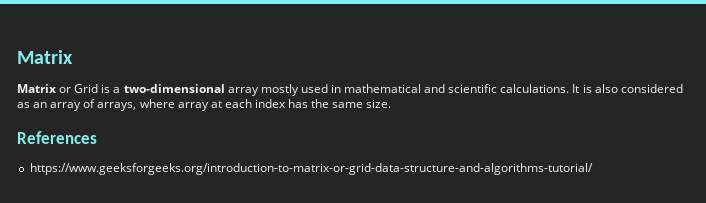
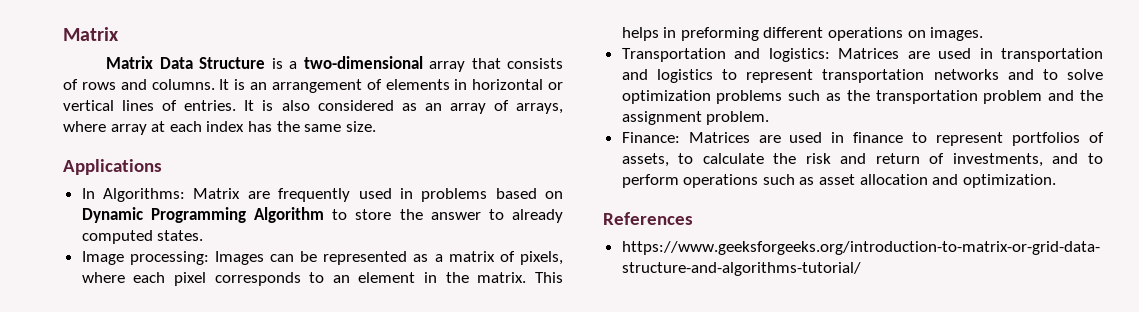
[59,84,99,93] or Grid -> [159,57,266,69] Data Structure
[260,84,570,96] mostly used in mathematical and scientific calculations. -> [471,58,563,69] [63,79,563,93] [63,100,237,111] that consists of rows and columns. It is an arrangement of elements in horizontal or vertical lines of entries.
(392, 103) none -> [63,159,162,175] [81,188,563,202] [81,207,564,223] [81,230,204,244] [81,251,563,265] [81,272,563,286] [621,27,984,41] [621,48,1103,62] [621,69,1103,83] [621,90,1103,104] [621,111,770,125] [621,132,1104,146] [621,153,1103,167] [621,174,1056,188] // Applications // In Algorithms: Matrix are frequently used in problems based on Dynamic Programming Algorithm to store the answer to already computed states. // Image processing: Images can be represented as a matrix of pixels, where each pixel corresponds to an element in the matrix. This helps in preforming different operations on images. // Transportation and logistics: Matrices are used in transportation and logistics to represent transportation networks and to solve optimization problems such as the transportation problem and the assignment problem. // Finance: Matrices are used in finance to represent portfolios of assets, to calculate the risk and return of investments, and to perform operations such as asset allocation and optimization.

